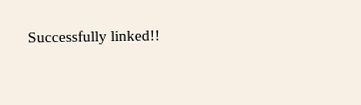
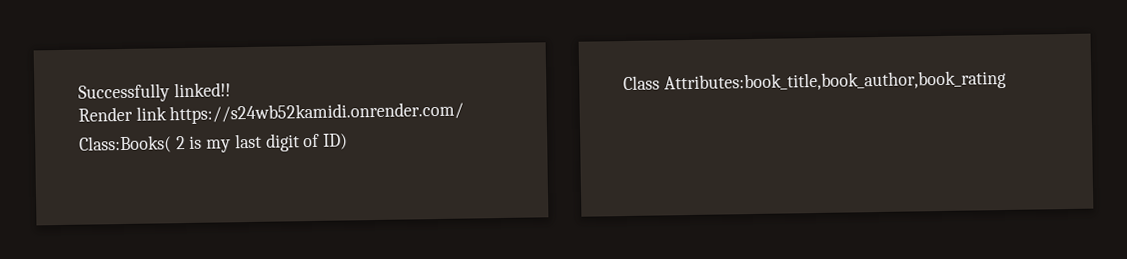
(161, 36) none -> [78,101,465,125] [79,133,349,154] [623,69,1007,94] // Render link https://s24wb52kamidi.onrender.com/ // Class:Books( 2 is my last digit of ID) // Class Attributes:book_title,book_author,book_rating

